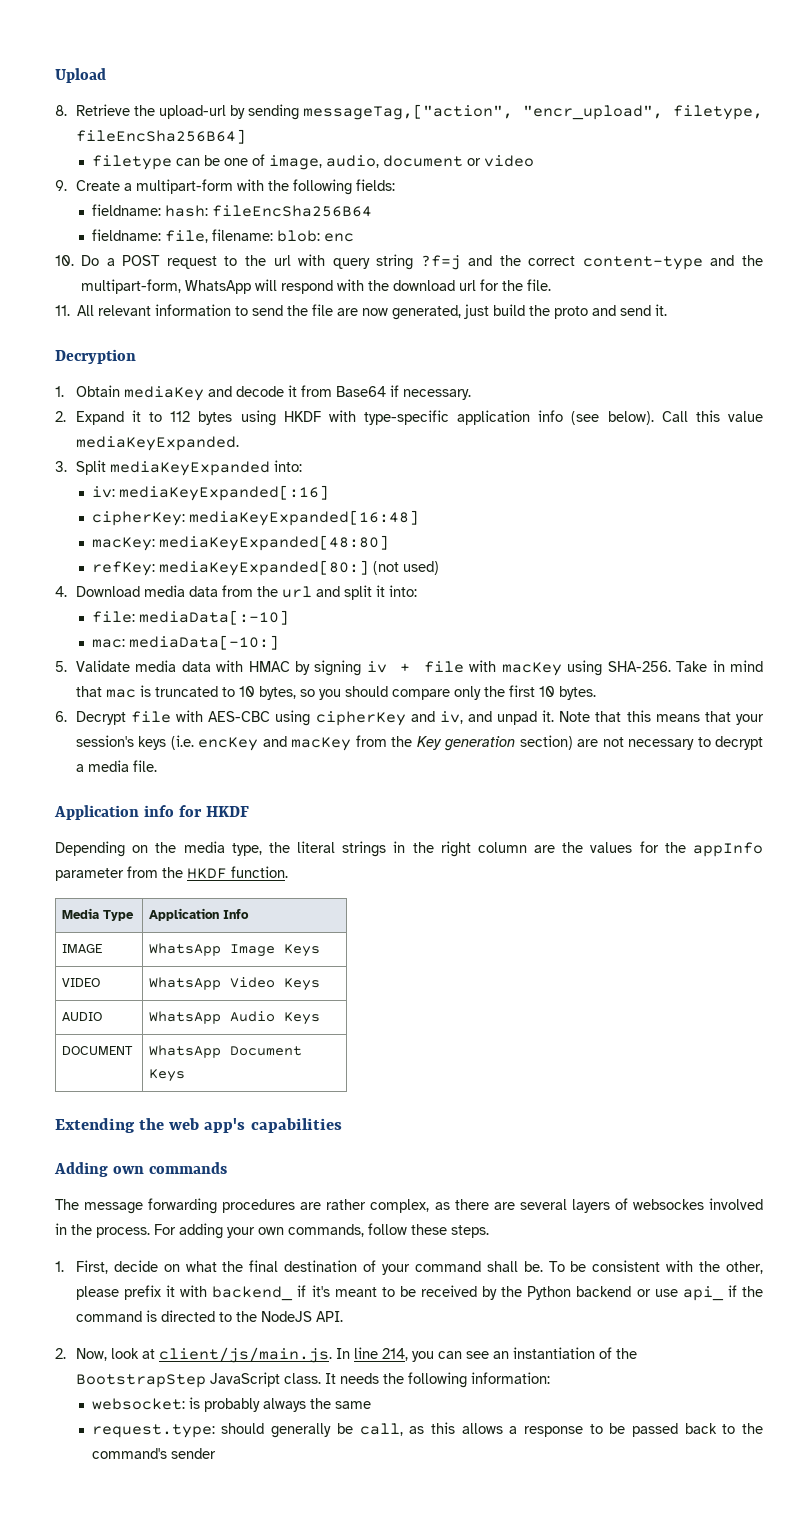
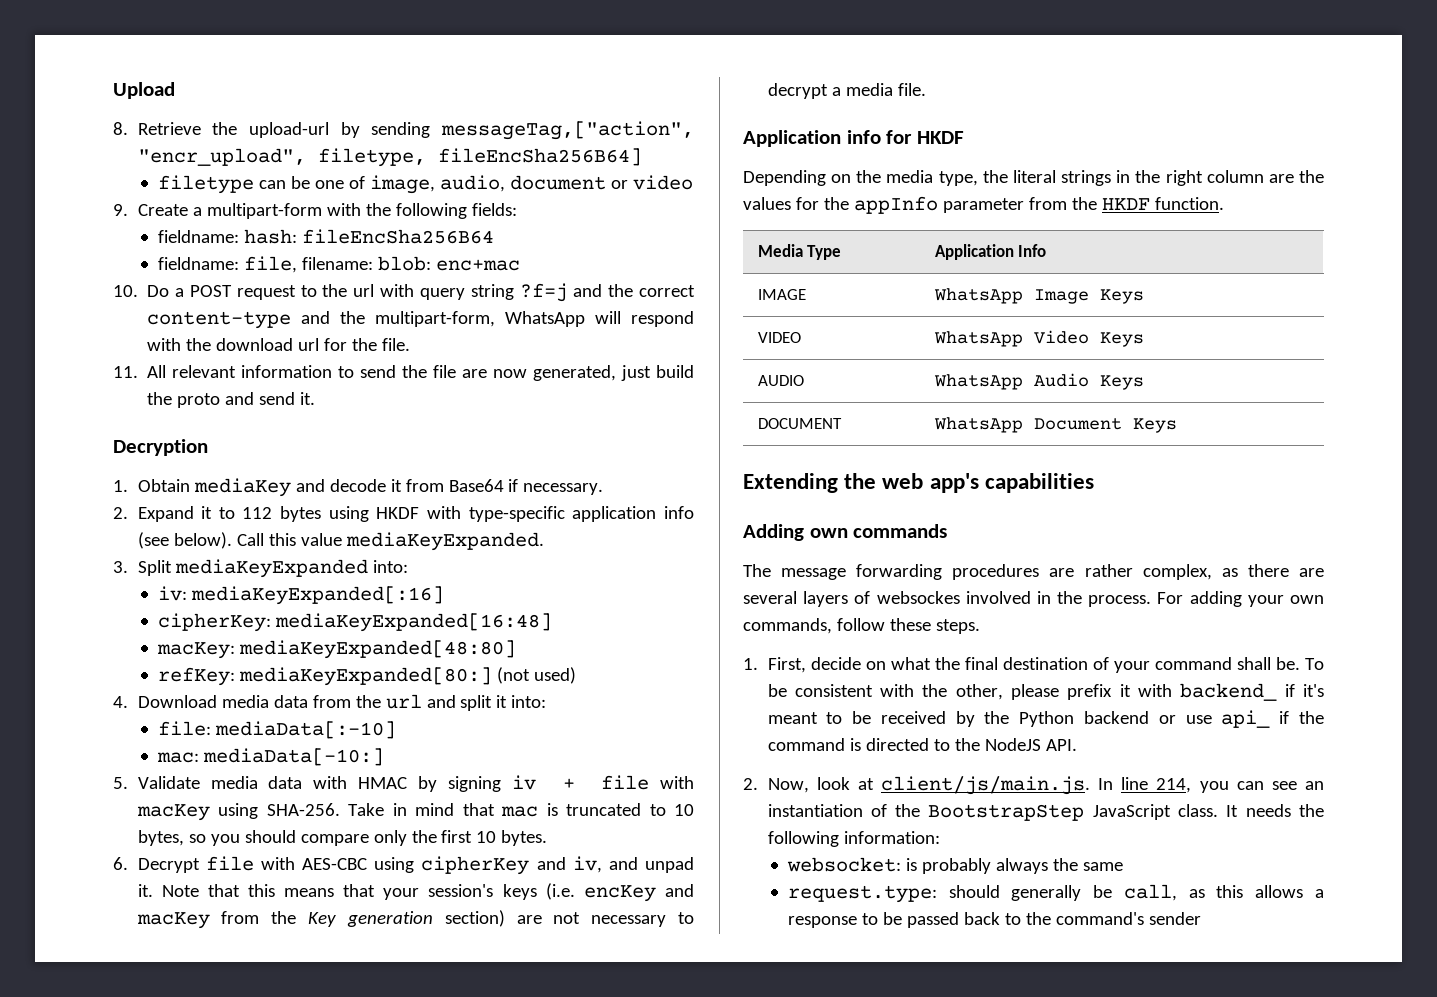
[323,233,354,242] enc -> [435,259,520,271] enc+mac

